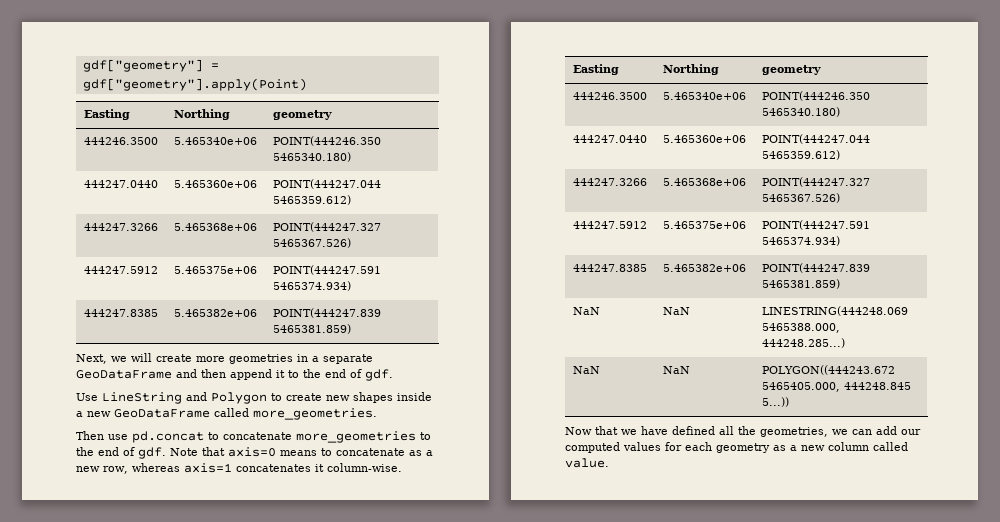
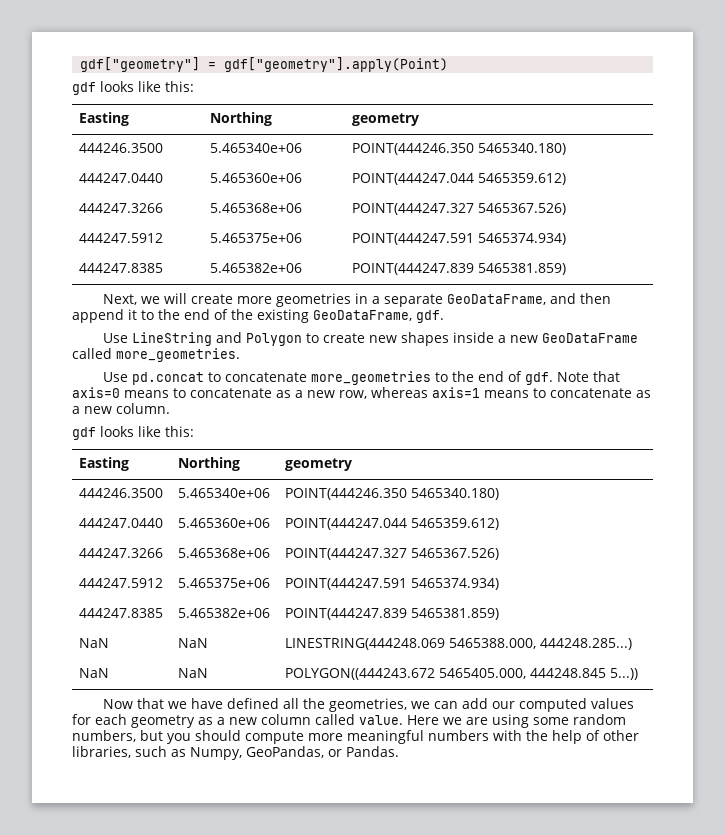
(307, 84) none -> [72,81,194,95] // gdf looks like this:
[76,370,172,379] GeoDataFrame -> [446,294,546,305] GeoDataFrame,
(362, 373) none -> [231,309,412,323] the existing GeoDataFrame,
[76,431,128,440] Then use -> [102,372,128,382] Use
[235,463,402,472] concatenates it column-wise. -> [484,388,651,398] [72,403,170,414] [72,426,194,440] means to concatenate as a new column. // gdf looks like this:
(609, 463) none -> [407,714,626,728] [72,730,639,744] [72,746,399,760] Here we are using some random numbers, but you should compute more meaningful numbers with the help of other libraries, such as Numpy, GeoPandas, or Pandas.

